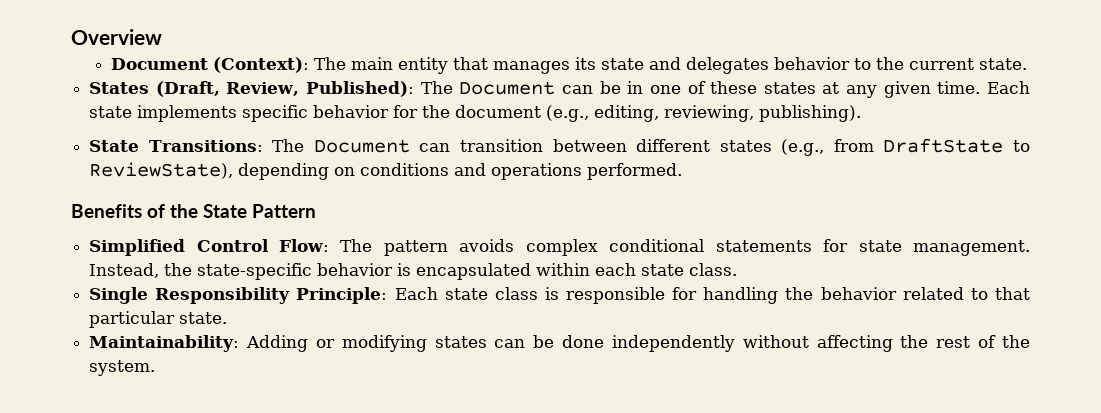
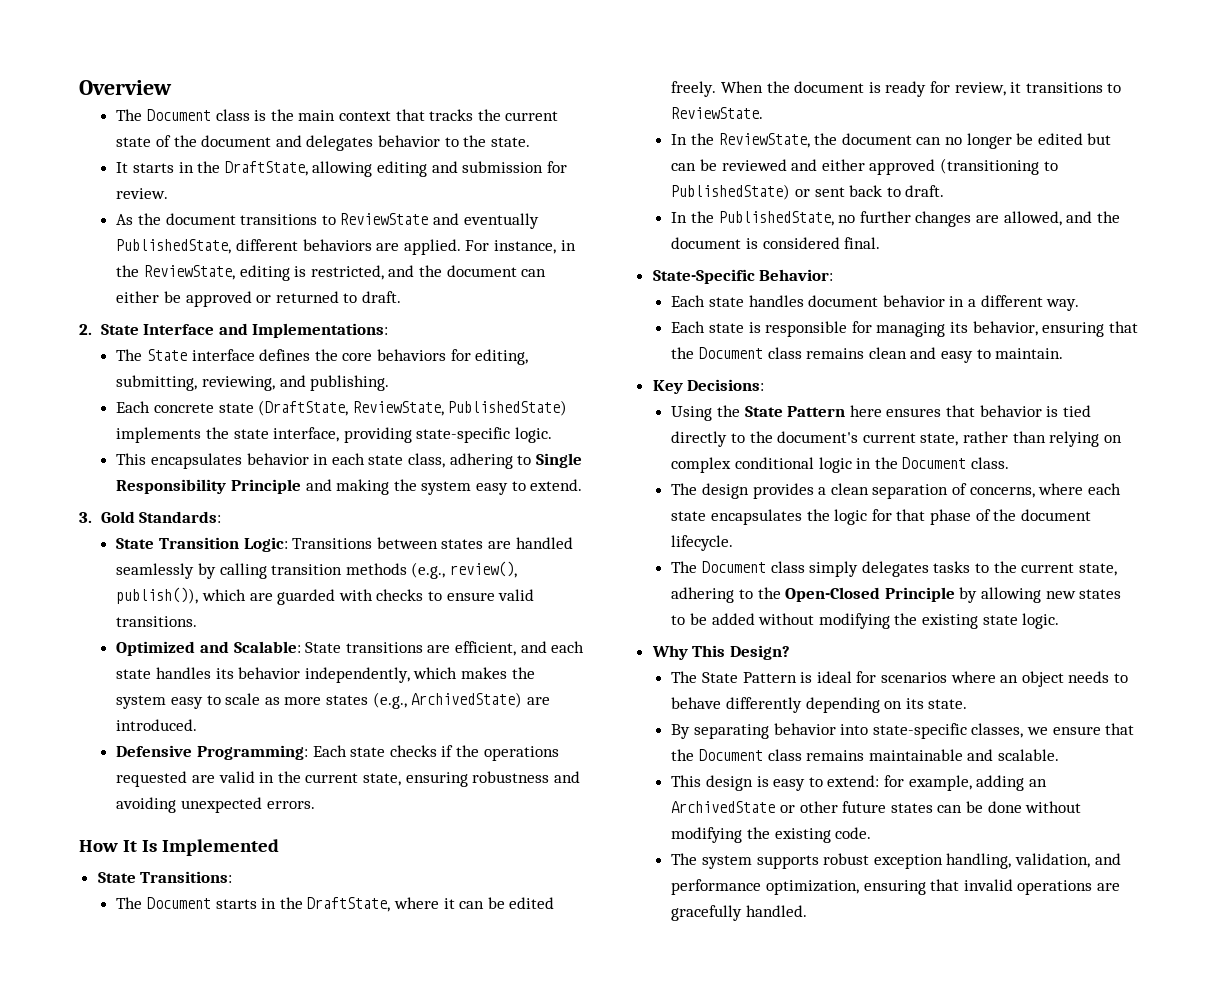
[111,57,645,74] Document (Context): The main entity that manages its state -> [116,109,559,121] [116,135,272,147] The Document class is the main context that tracks the current state of the document
[909,58,1028,70] [89,81,1030,98] [89,105,862,122] current state. // States (Draft, Review, Published): The Document can be in one of these states at any given time. Each state implements specific behavior for the document (e.g., editing, reviewing, publishing). -> [490,137,530,147] [116,161,567,177] [116,188,169,199] [116,213,539,229] [116,239,576,255] [116,265,547,281] [116,291,402,307] [79,323,389,338] [116,349,529,365] [116,375,390,391] [116,400,568,416] [116,427,553,443] [116,453,582,469] [116,479,583,495] [79,511,222,523] [116,537,573,552] [116,561,518,579] [116,587,535,605] [116,616,198,627] [116,641,585,656] [116,667,535,683] [116,692,550,709] [116,719,198,731] [116,745,559,761] [116,771,580,787] [116,797,315,813] [79,839,280,856] state. // It starts in the DraftState, allowing editing and submission for review. // As the document transitions to ReviewState and eventually PublishedState, different behaviors are applied. For instance, in the ReviewState, editing is restricted, and the document can either be approved or returned to draft. // 2. State Interface and Implementations: // The State interface defines the core behaviors for editing, submitting, reviewing, and publishing. // Each concrete state (DraftState, ReviewState, PublishedState) implements the state interface, providing state-specific logic. // This encapsulates behavior in each state class, adhering to Single Responsibility Principle and making the system easy to extend. // 3. Gold Standards: // State Transition Logic: Transitions between states are handled seamlessly by calling transition methods (e.g., review(), publish()), which are guarded with checks to ensure valid transitions. // Optimized and Scalable: State transitions are efficient, and each state handles its behavior independently, which makes the system easy to scale as more states (e.g., ArchivedState) are introduced. // Defensive Programming: Each state checks if the operations requested are valid in the current state, ensuring robustness and avoiding unexpected errors. // How It Is Implemented
[272,138,1031,156] [89,162,683,180] [71,204,316,218] [89,239,1031,256] [89,263,738,280] [89,287,1030,304] [89,311,228,328] [89,335,1030,352] [89,360,156,376] The Document can transition between different states (e.g., from DraftState to ReviewState), depending on conditions and operations performed. // Benefits of the State Pattern // Simplified Control Flow: The pattern avoids complex conditional statements for state management. Instead, the state-specific behavior is encapsulated within each state class. // Single Responsibility Principle: Each state class is responsible for handling the behavior related to that particular state. // Maintainability: Adding or modifying states can be done independently without affecting the rest of the system. -> [116,897,555,912] [671,81,1122,97] [671,107,764,119] [671,133,1112,149] [671,158,1058,175] [671,184,945,200] [671,211,1120,227] [671,237,881,249] [652,269,834,284] [671,295,1080,311] [671,321,1138,337] [671,347,1064,363] [652,379,765,394] [671,405,1091,421] [671,431,1122,447] [671,457,1010,473] [671,483,1121,499] [671,509,1091,525] [671,535,734,551] [671,561,1117,577] [671,587,1122,603] [671,613,1060,629] [651,645,790,660] [671,671,1128,687] [671,697,968,713] [671,723,1135,739] [671,749,1060,761] [671,775,1047,791] [671,801,1082,813] [671,827,872,843] [671,853,1121,869] [671,879,1121,895] [671,905,808,921] // The Document starts in the DraftState, where it can be edited freely. When the document is ready for review, it transitions to ReviewState. // In the ReviewState, the document can no longer be edited but can be reviewed and either approved (transitioning to PublishedState) or sent back to draft. // In the PublishedState, no further changes are allowed, and the document is considered final. // State-Specific Behavior: // Each state handles document behavior in a different way. // Each state is responsible for managing its behavior, ensuring that the Document class remains clean and easy to maintain. // Key Decisions: // Using the State Pattern here ensures that behavior is tied directly to the document's current state, rather than relying on complex conditional logic in the Document class. // The design provides a clean separation of concerns, where each state encapsulates the logic for that phase of the document lifecycle. // The Document class simply delegates tasks to the current state, adhering to the Open-Closed Principle by allowing new states to be added without modifying the existing state logic. // Why This Design? // The State Pattern is ideal for scenarios where an object needs to behave differently depending on its state. // By separating behavior into state-specific classes, we ensure that the Document class remains maintainable and scalable. // This design is easy to extend: for example, adding an ArchivedState or other future states can be done without modifying the existing code. // The system supports robust exception handling, validation, and performance optimization, ensuring that invalid operations are gracefully handled.

